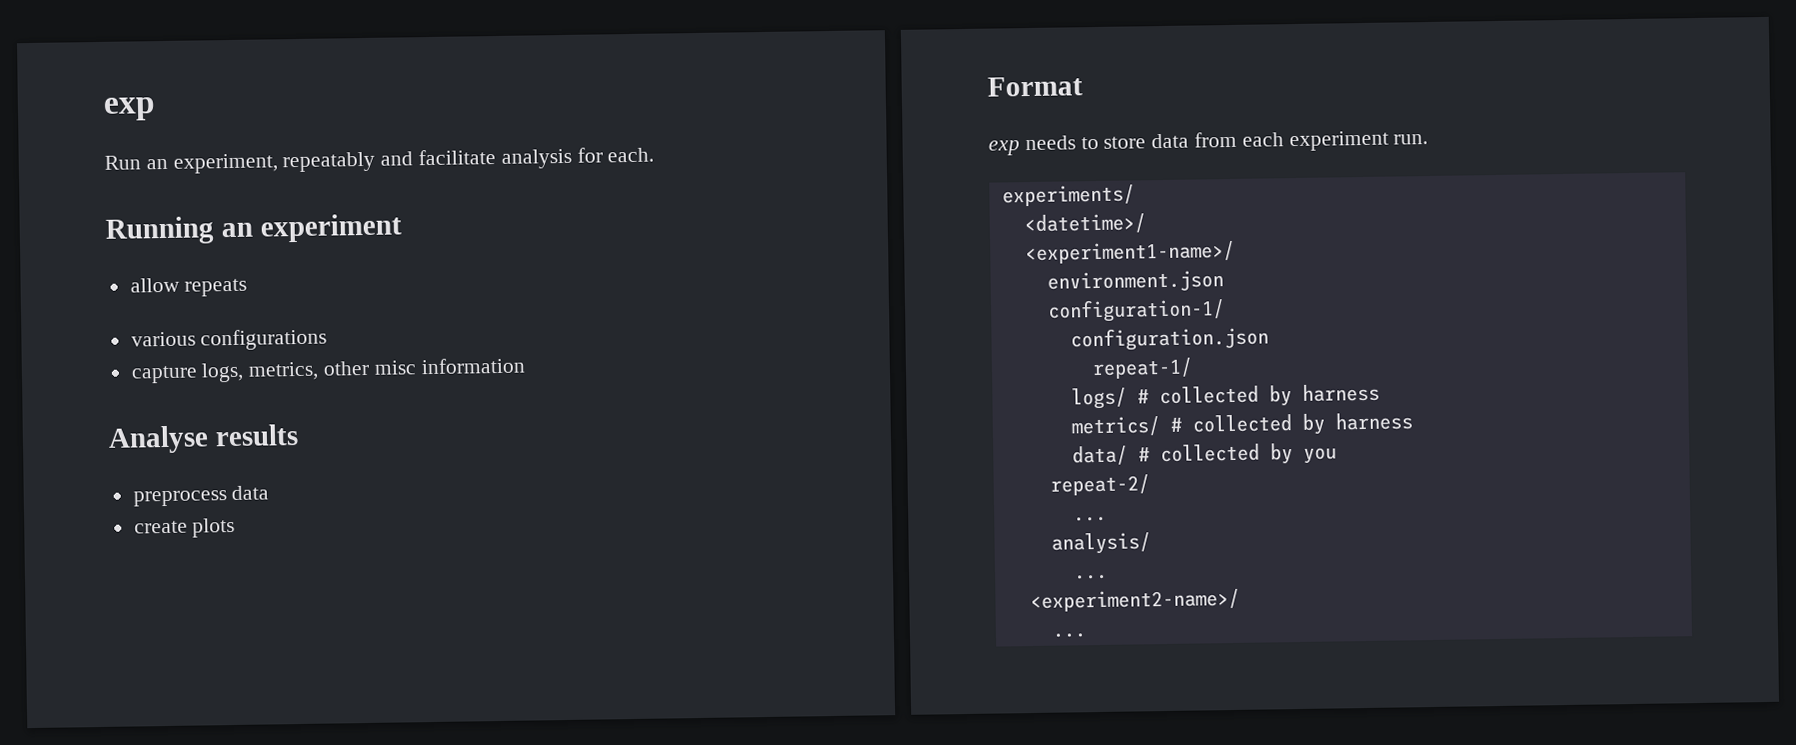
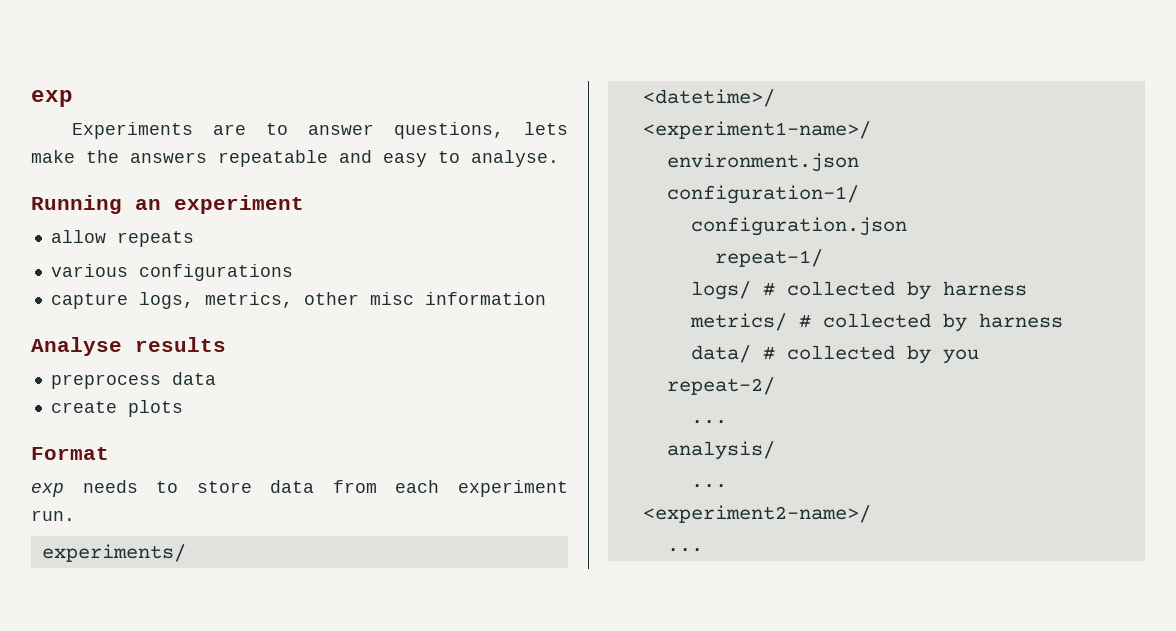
[104,147,655,174] Run an experiment, repeatably and facilitate analysis for each. -> [72,122,568,139] [31,150,559,167] Experiments are to answer questions, lets make the answers repeatable and easy to analyse.

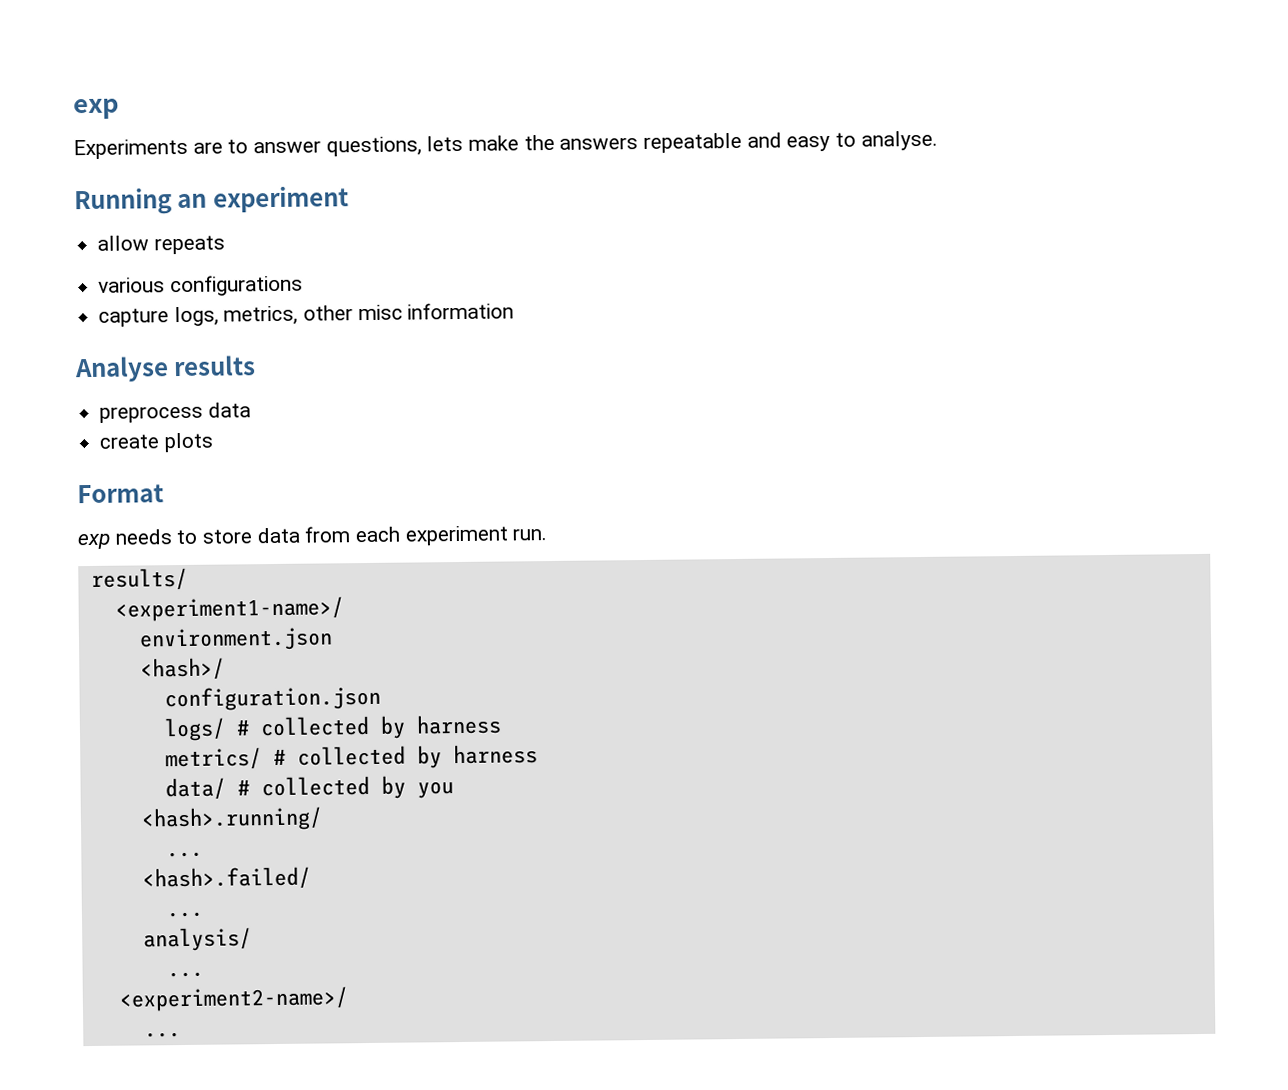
[41,544,186,562] [642,89,775,107] experiments/ // <datetime>/ -> [90,567,188,591] results/
[666,185,859,204] configuration-1/ -> [139,657,225,681] <hash>/
[714,249,823,267] // repeat-1/ -> (381, 698) none
[666,377,775,395] repeat-2/ -> [140,806,323,832] [165,851,203,858] [141,866,311,891] <hash>.running/ // ... // <hash>.failed/

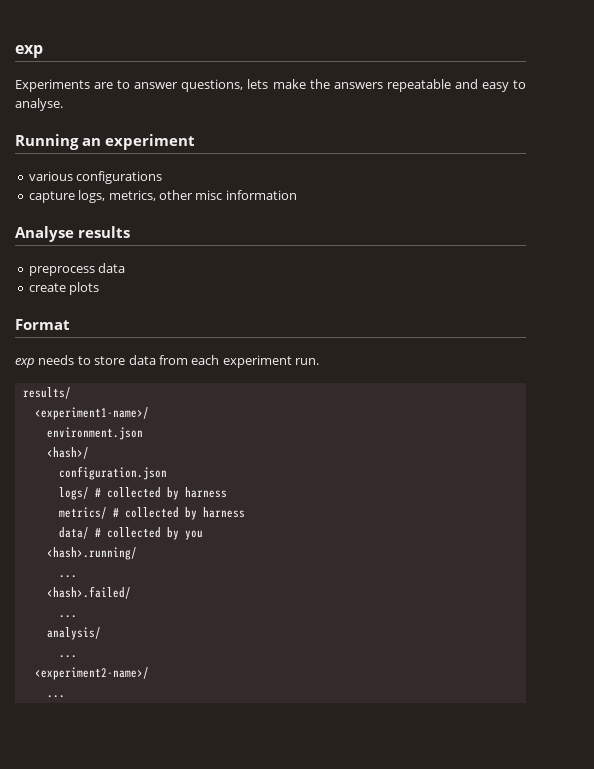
[97,235,225,255] // allow repeats -> (195, 142) none

